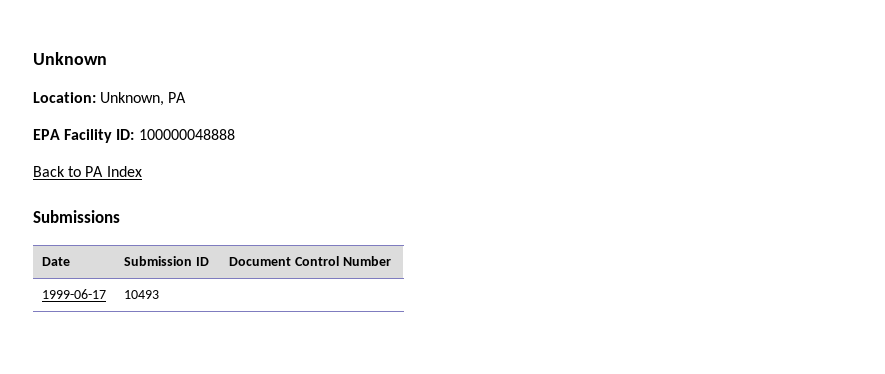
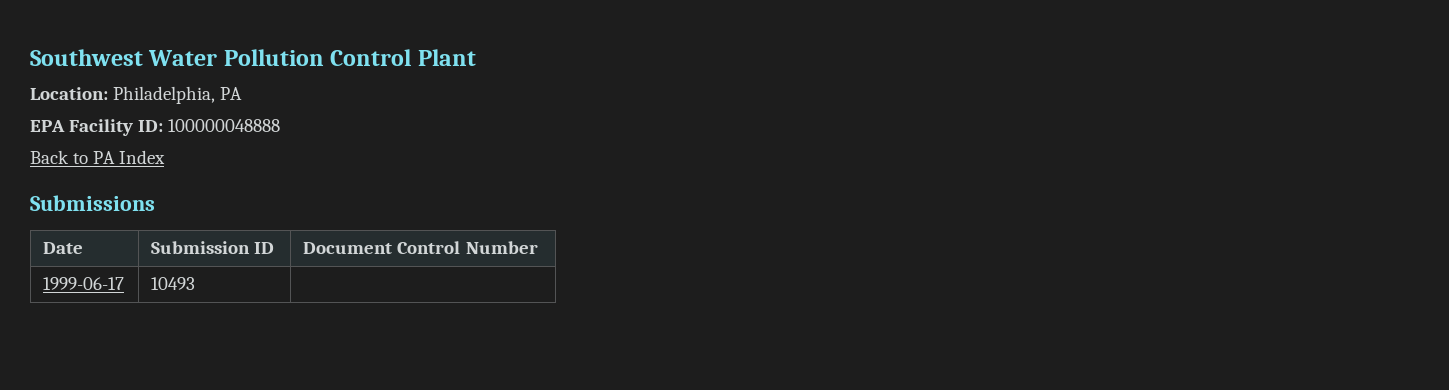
[33,52,107,65] Unknown -> [30,49,476,66] Southwest Water Pollution Control Plant
[100,92,165,106] Unknown, -> [113,86,216,104] Philadelphia,

